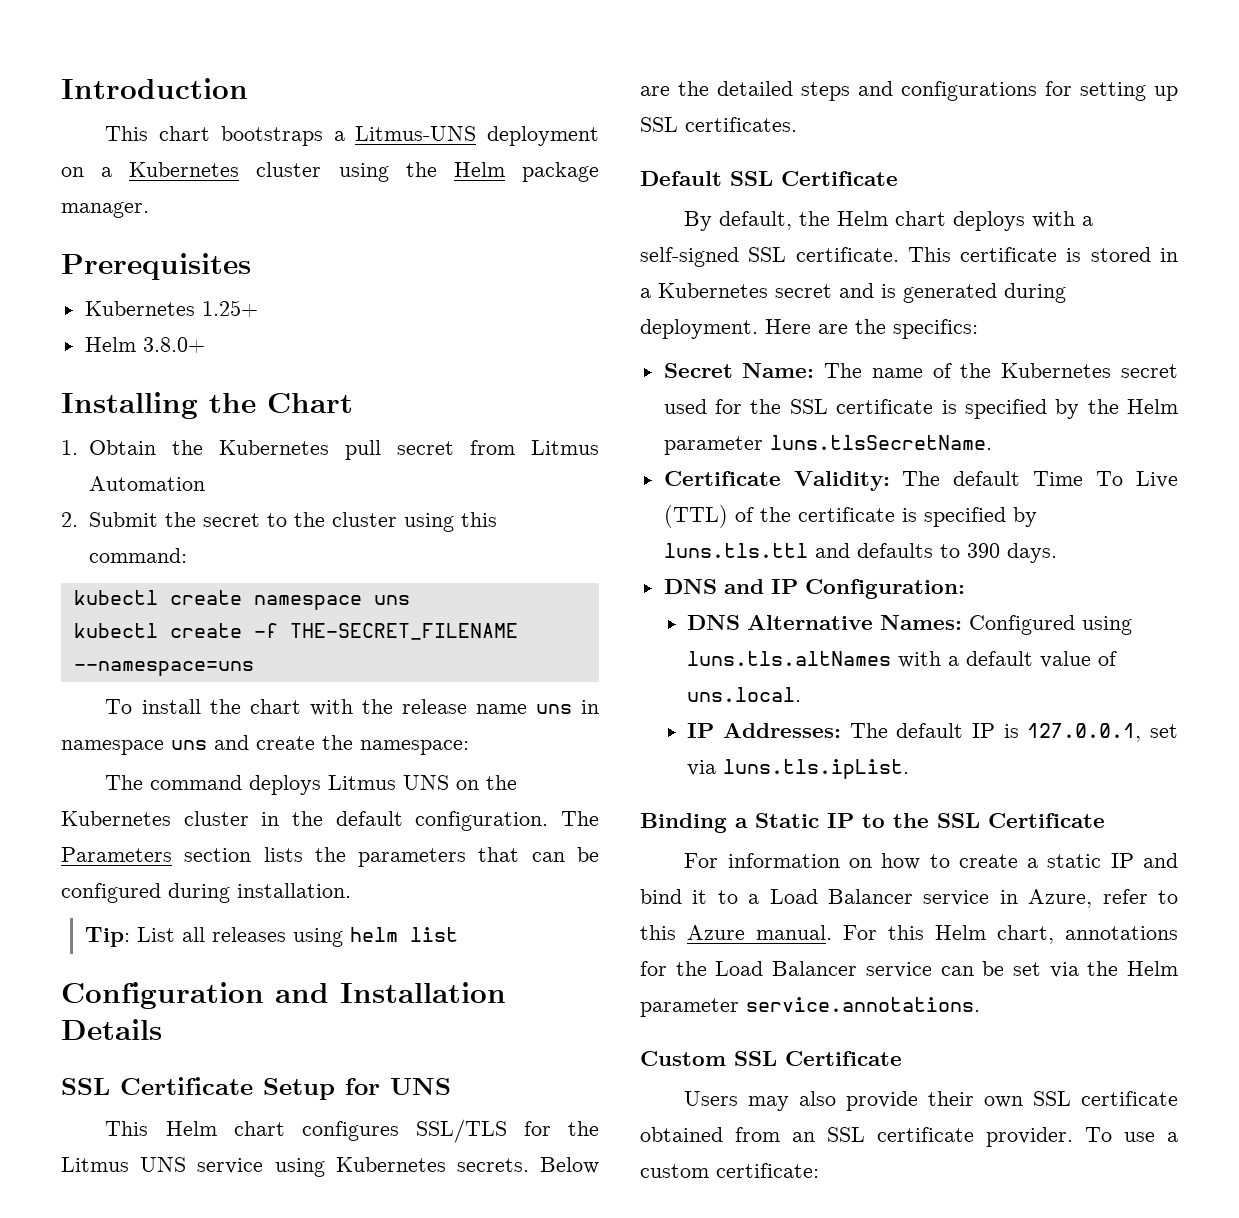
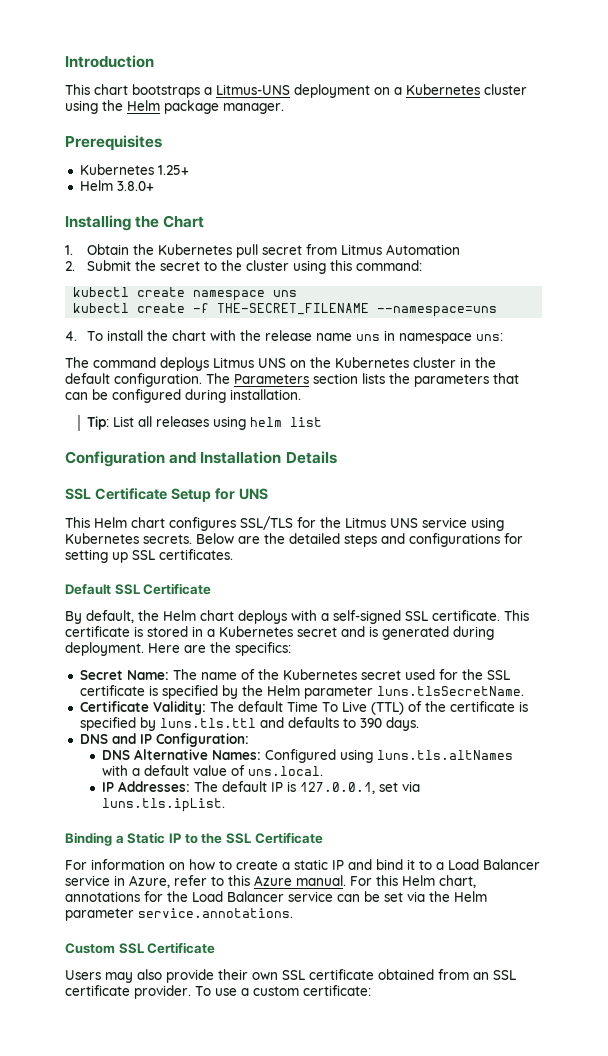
(254, 668) none -> [65,331,77,341] 4.
[171,735,469,755] uns and create the namespace: -> [476,333,504,341] uns:

